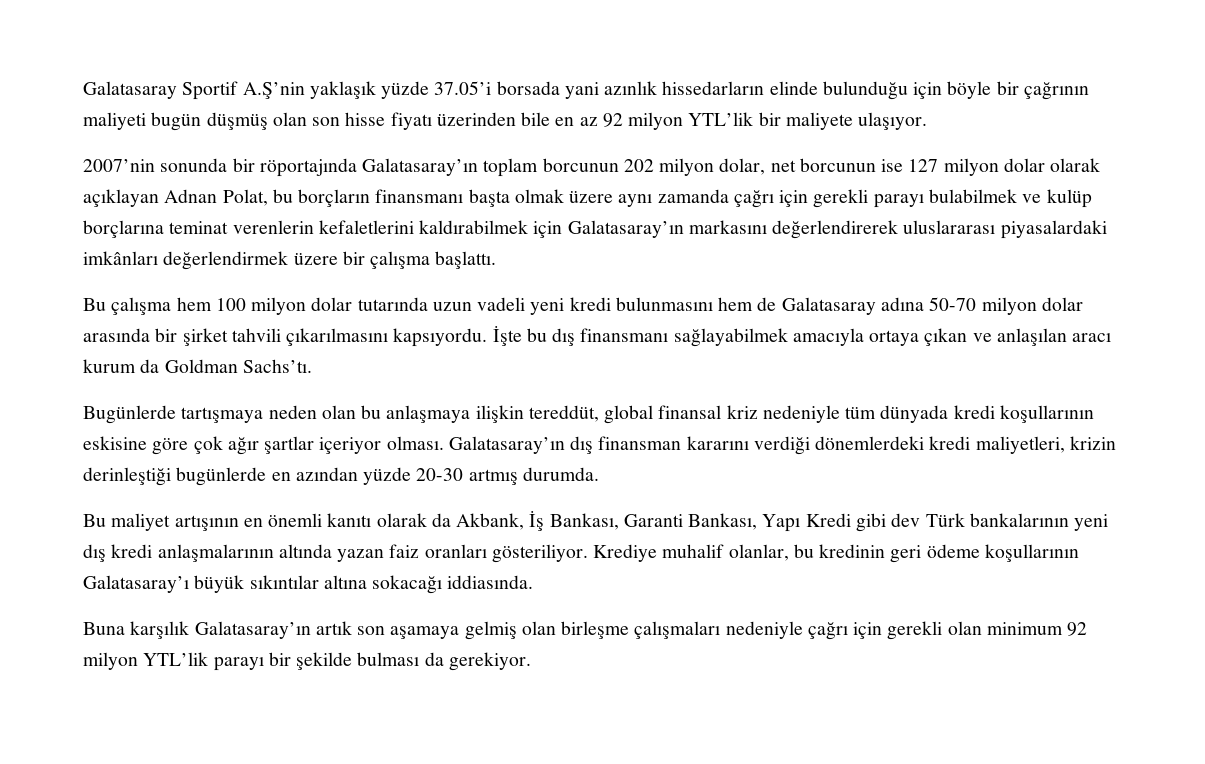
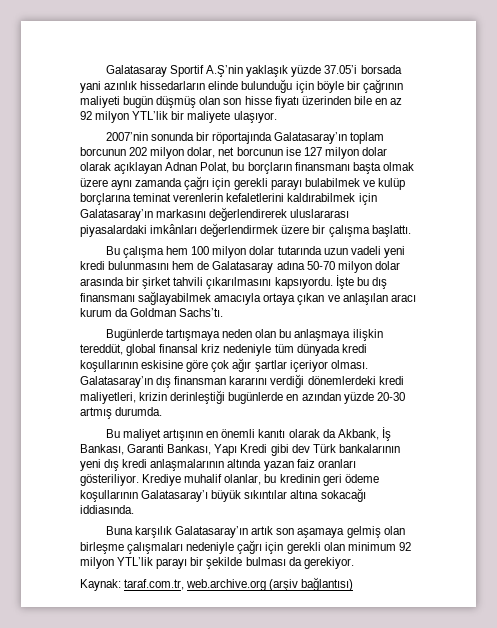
(531, 661) none -> [80,577,354,591] // Kaynak: taraf.com.tr, web.archive.org (arşiv bağlantısı)

